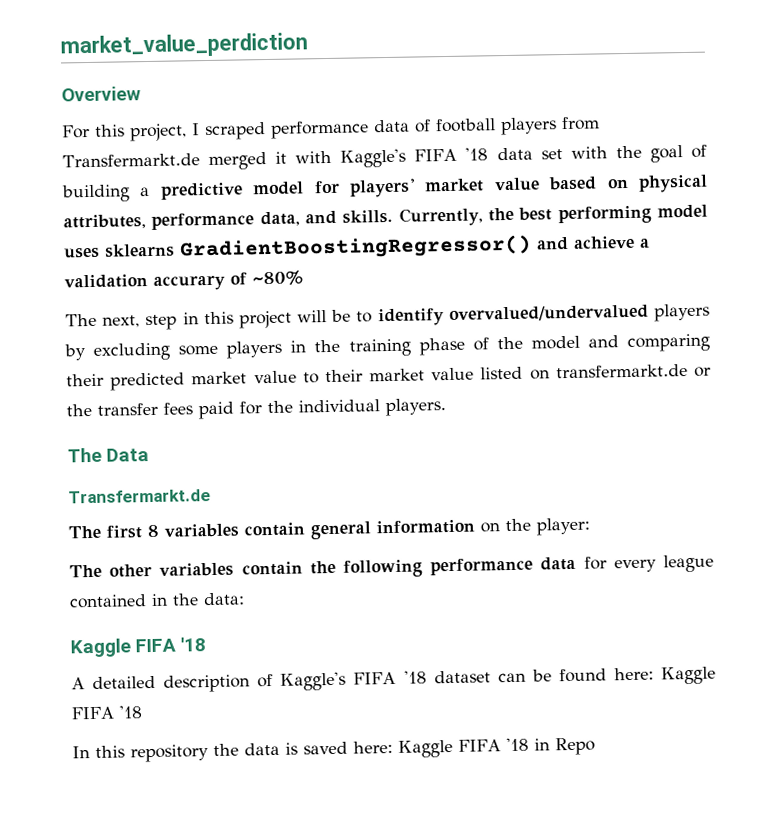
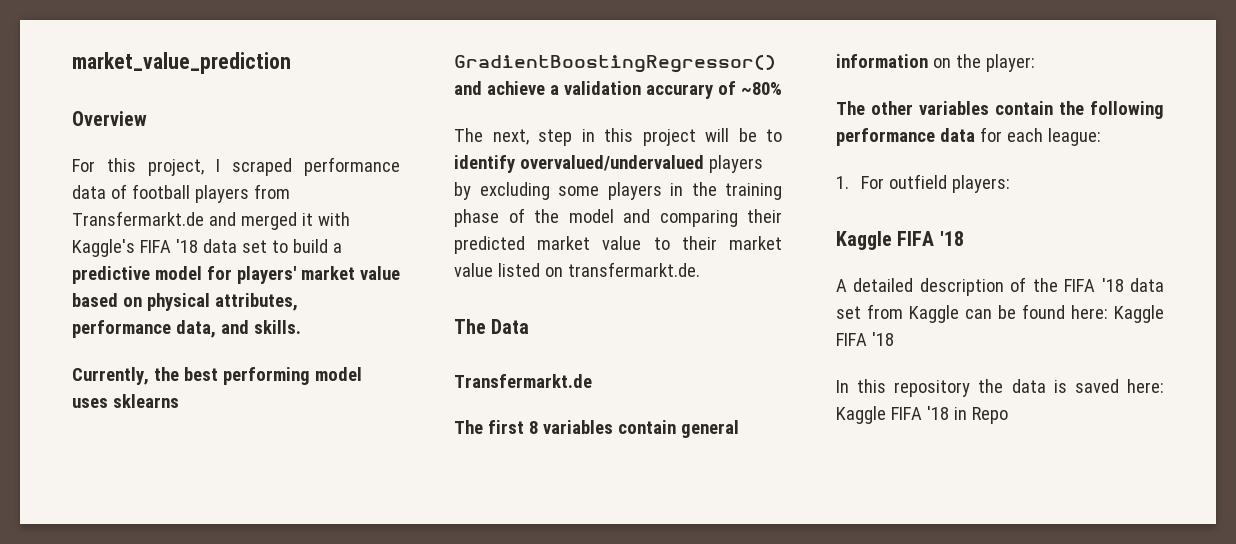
[60,32,308,59] market_value_perdiction -> [72,52,291,74] market_value_prediction
(200, 160) none -> [208,212,236,226] and
[570,144,707,163] [62,184,130,203] with the goal of building -> [271,239,328,253] to build
(394, 216) none -> (301, 327) //
[555,363,711,379] [66,398,446,420] transfermarkt.de or the transfer fees paid for the individual players. -> [567,262,700,277] transfermarkt.de.
[613,554,714,573] [69,592,245,609] every league contained in the data: -> [1006,128,1101,146] [836,174,1011,193] each league: // 1. For outfield players:
[280,670,491,691] Kaggle's FIFA '18 dataset -> [1032,278,1164,292] [836,304,959,323] the FIFA '18 data set from Kaggle

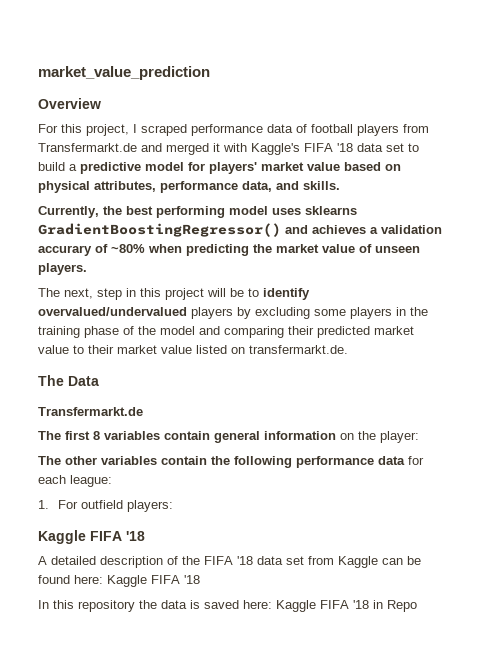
[486,81,545,95] achieve -> [312,225,366,234] achieves
(782, 88) none -> [148,244,420,256] [38,263,87,275] when predicting the market value of unseen players.

